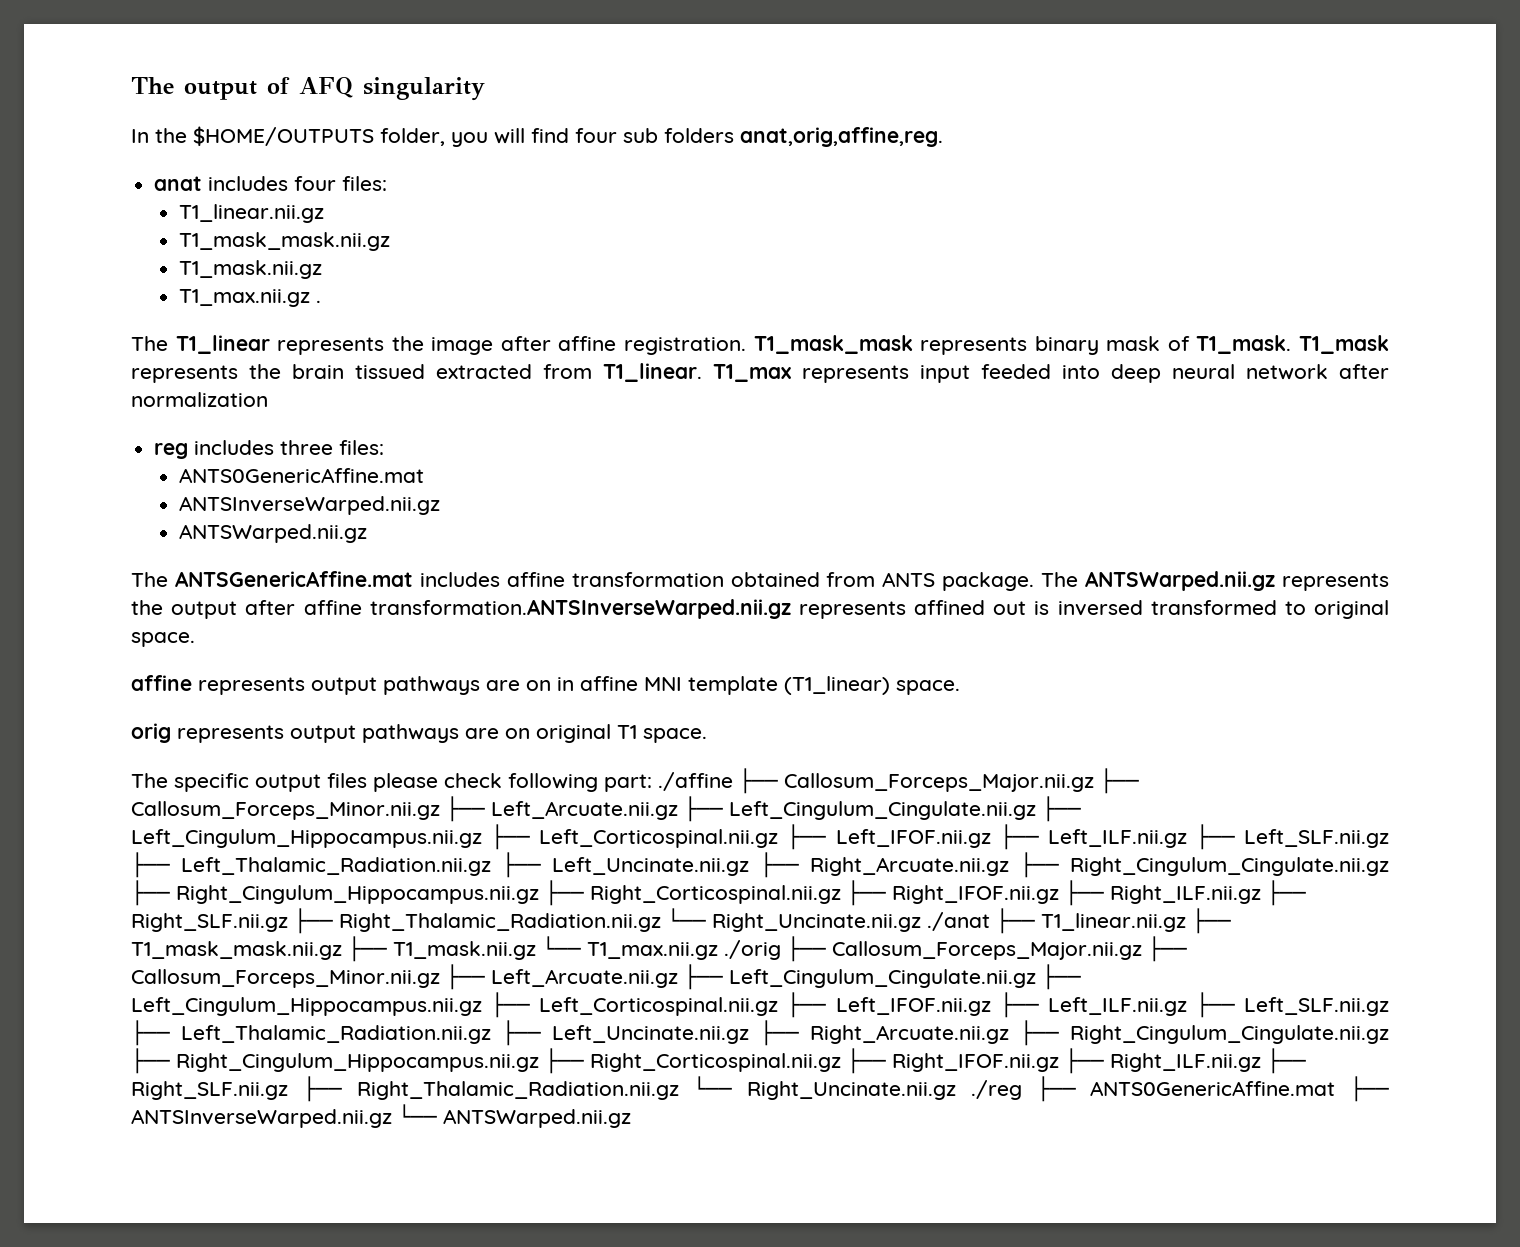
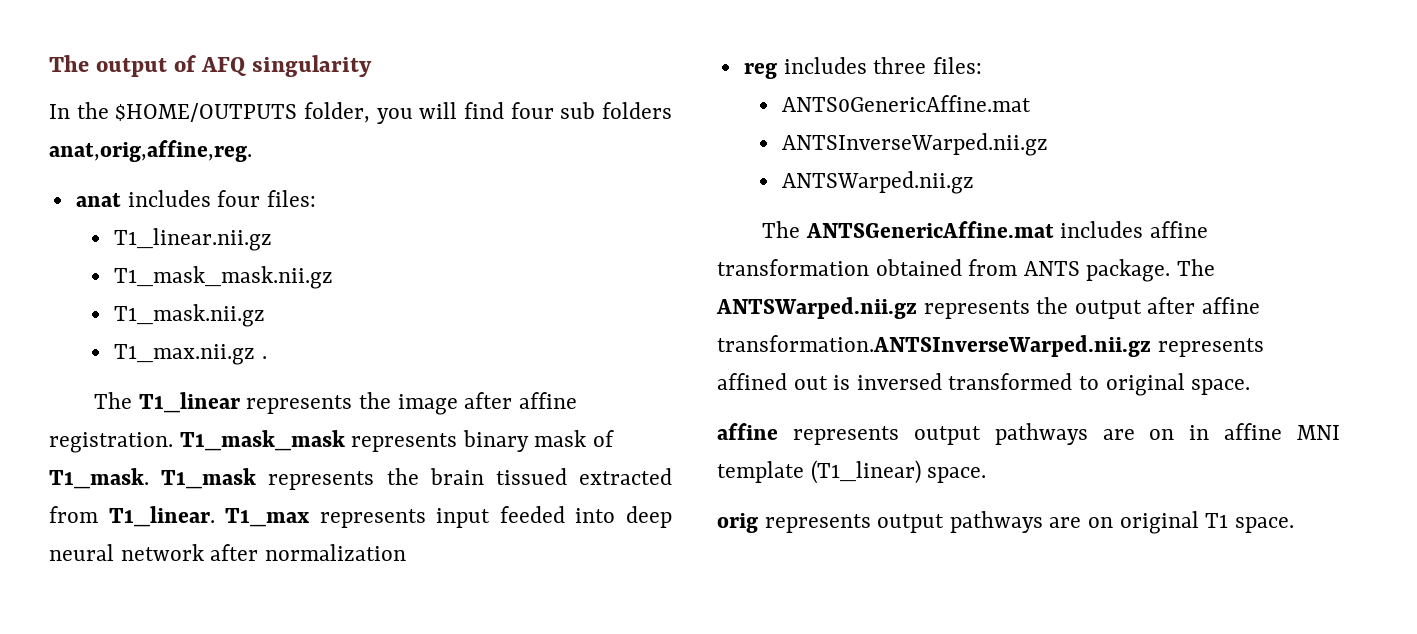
[131,768,1139,794] [131,796,1081,822] [131,824,1389,850] [131,852,1389,878] [131,880,1306,906] [131,908,1231,934] [131,936,1187,962] [131,964,1081,990] [131,992,1389,1018] [131,1020,1389,1046] [131,1048,1306,1074] [131,1076,1389,1102] [131,1104,631,1128] // The specific output files please check following part: ./affine ├── Callosum_Forceps_Major.nii.gz ├── Callosum_Forceps_Minor.nii.gz ├── Left_Arcuate.nii.gz ├── Left_Cingulum_Cingulate.nii.gz ├── Left_Cingulum_Hippocampus.nii.gz ├── Left_Corticospinal.nii.gz ├── Left_IFOF.nii.gz ├── Left_ILF.nii.gz ├── Left_SLF.nii.gz ├── Left_Thalamic_Radiation.nii.gz ├── Left_Uncinate.nii.gz ├── Right_Arcuate.nii.gz ├── Right_Cingulum_Cingulate.nii.gz ├── Right_Cingulum_Hippocampus.nii.gz ├── Right_Corticospinal.nii.gz ├── Right_IFOF.nii.gz ├── Right_ILF.nii.gz ├── Right_SLF.nii.gz ├── Right_Thalamic_Radiation.nii.gz └── Right_Uncinate.nii.gz ./anat ├── T1_linear.nii.gz ├── T1_mask_mask.nii.gz ├── T1_mask.nii.gz └── T1_max.nii.gz ./orig ├── Callosum_Forceps_Major.nii.gz ├── Callosum_Forceps_Minor.nii.gz ├── Left_Arcuate.nii.gz ├── Left_Cingulum_Cingulate.nii.gz ├── Left_Cingulum_Hippocampus.nii.gz ├── Left_Corticospinal.nii.gz ├── Left_IFOF.nii.gz ├── Left_ILF.nii.gz ├── Left_SLF.nii.gz ├── Left_Thalamic_Radiation.nii.gz ├── Left_Uncinate.nii.gz ├── Right_Arcuate.nii.gz ├── Right_Cingulum_Cingulate.nii.gz ├── Right_Cingulum_Hippocampus.nii.gz ├── Right_Corticospinal.nii.gz ├── Right_IFOF.nii.gz ├── Right_ILF.nii.gz ├── Right_SLF.nii.gz ├── Right_Thalamic_Radiation.nii.gz └── Right_Uncinate.nii.gz ./reg ├── ANTS0GenericAffine.mat ├── ANTSInverseWarped.nii.gz └── ANTSWarped.nii.gz -> (1294, 525) none

